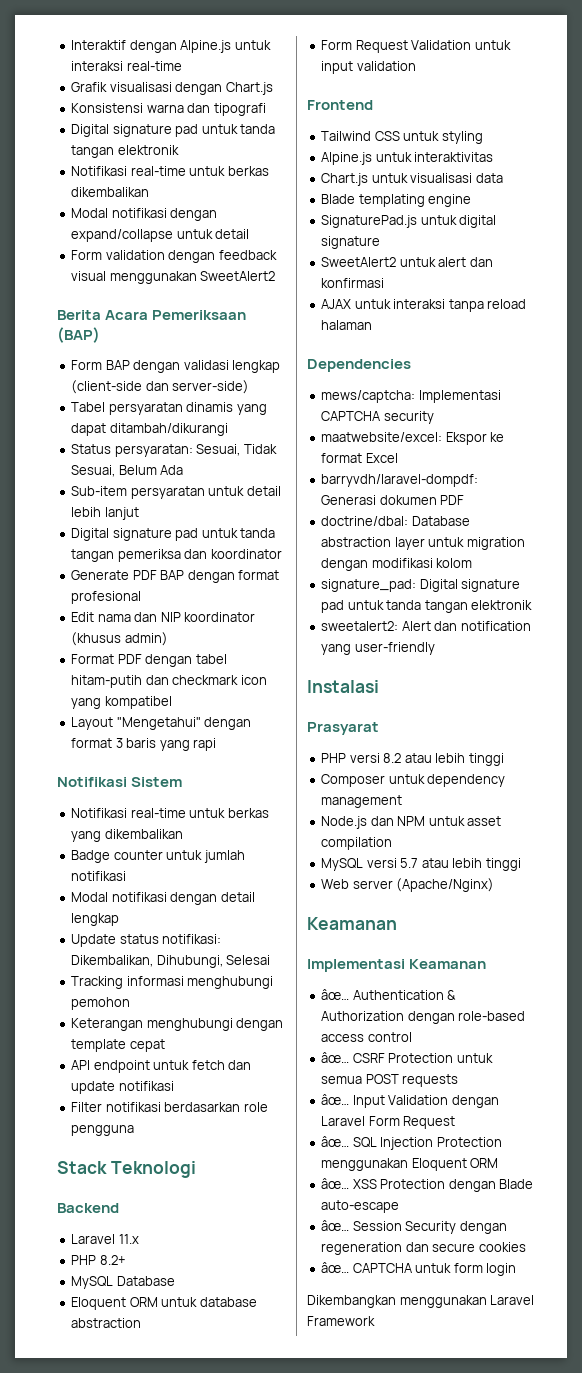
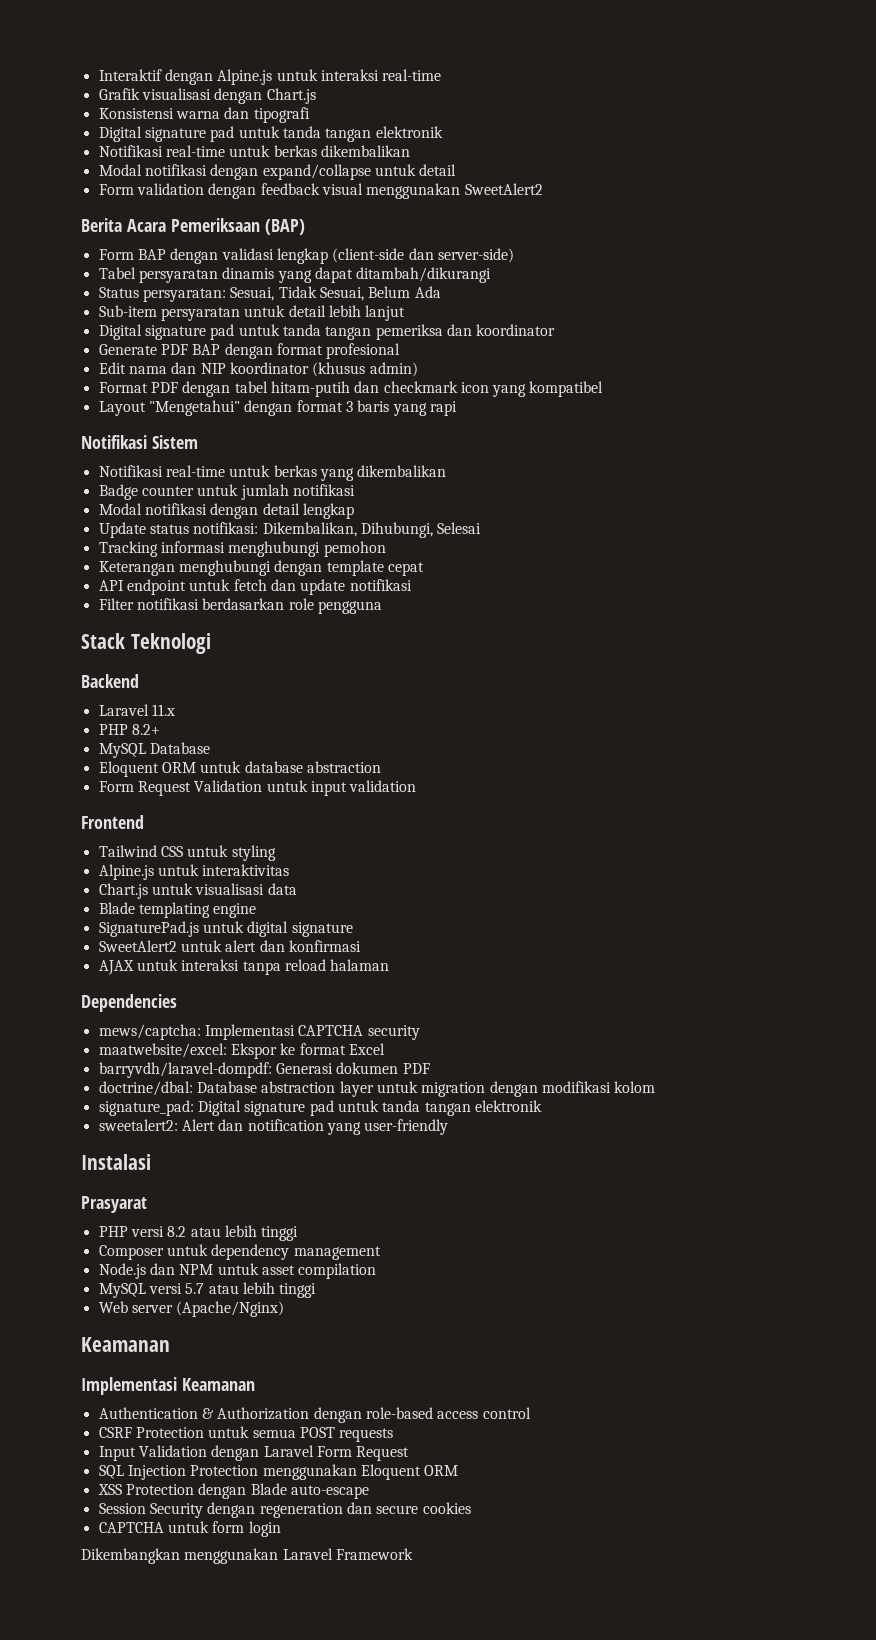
[321,989,350,1000] âœ… -> (255, 1384) none
[321,1052,350,1063] âœ… -> (531, 1413) none
[321,1094,350,1105] âœ… -> (394, 1435) none
[321,1136,350,1147] âœ… -> (410, 1453) none
[321,1178,350,1189] âœ… -> (459, 1470) none
[321,1220,350,1231] âœ… -> (369, 1492) none
[321,1262,350,1273] âœ… -> (471, 1508) none

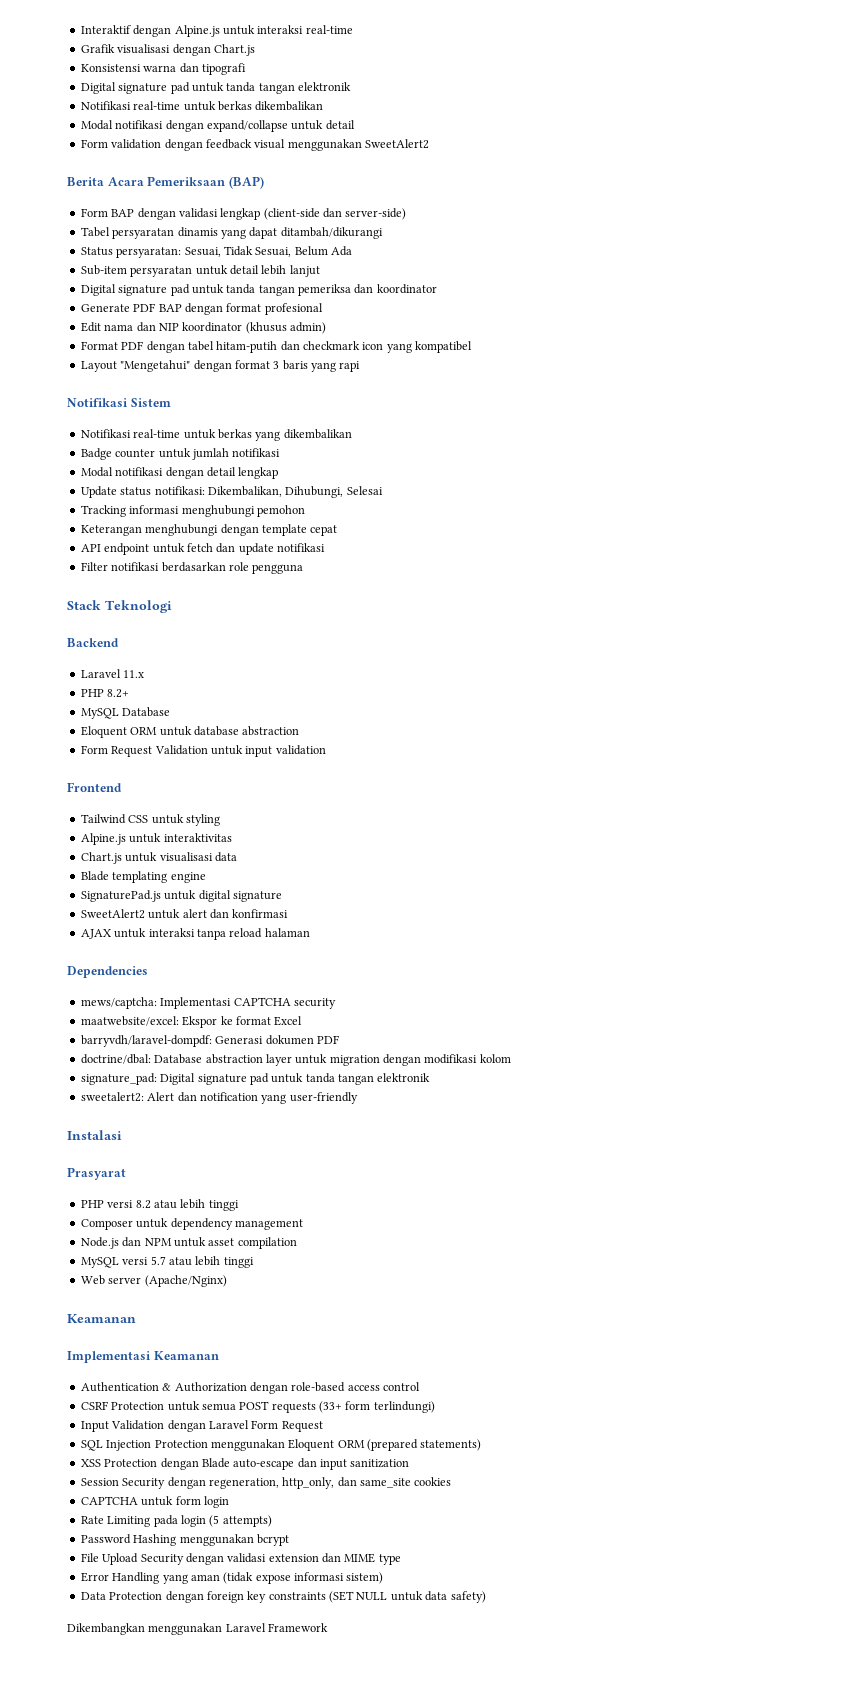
(394, 1435) none -> [319,1401,435,1413] (33+ form terlindungi)
(459, 1470) none -> [367,1439,482,1451] (prepared statements)
(369, 1492) none -> [297,1458,410,1470] dan input sanitization
[259,1502,419,1518] regeneration dan secure -> [208,1477,411,1489] regeneration, http_only, dan same_site
(281, 1529) none -> [80,1515,272,1527] [80,1534,289,1546] [80,1553,401,1565] [80,1572,384,1584] [80,1591,486,1603] // Rate Limiting pada login (5 attempts) // Password Hashing menggunakan bcrypt // File Upload Security dengan validasi extension dan MIME type // Error Handling yang aman (tidak expose informasi sistem) // Data Protection dengan foreign key constraints (SET NULL untuk data safety)

